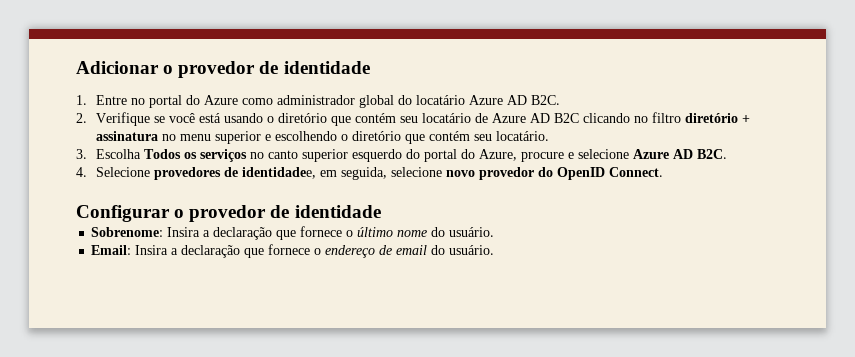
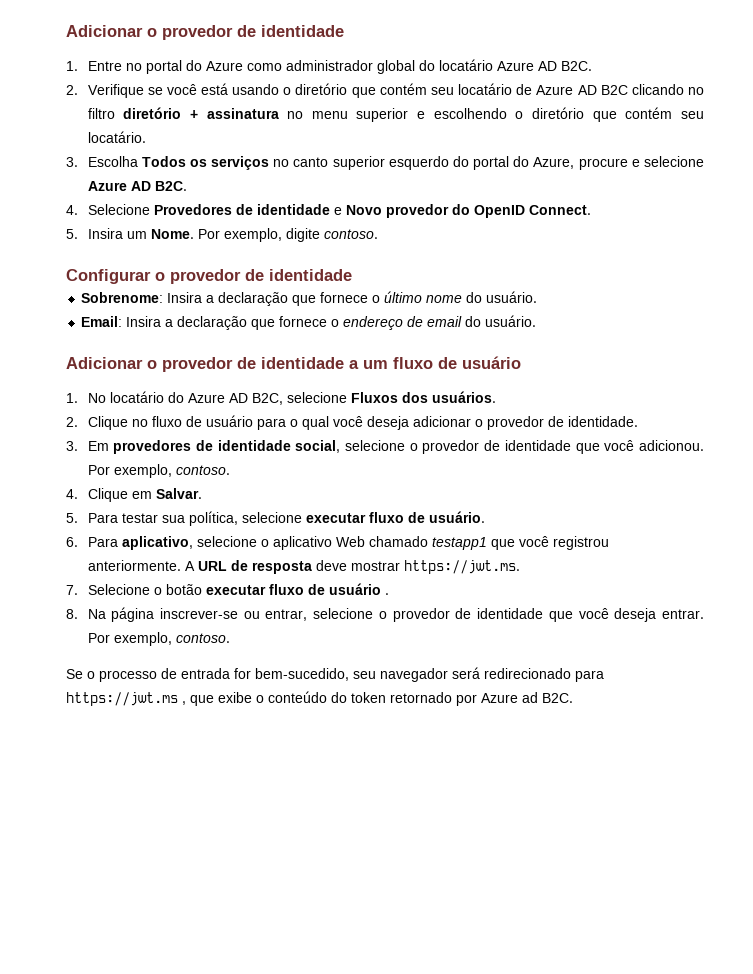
[153,167,663,180] provedores de identidadee, em seguida, selecione novo provedor do OpenID Connect. -> [153,204,591,218] [66,228,378,242] Provedores de identidade e Novo provedor do OpenID Connect. // 5. Insira um Nome. Por exemplo, digite contoso.
(495, 250) none -> [66,356,521,372] [66,391,496,405] [66,415,638,430] [66,440,704,454] [87,464,230,478] [66,488,202,502] [66,511,485,526] [66,536,609,550] [87,560,520,574] [66,583,389,595] [66,607,704,622] [87,632,230,646] [66,667,604,682] [66,691,573,706] // Adicionar o provedor de identidade a um fluxo de usuário // 1. No locatário do Azure AD B2C, selecione Fluxos dos usuários. // 2. Clique no fluxo de usuário para o qual você deseja adicionar o provedor de identidade. // 3. Em provedores de identidade social, selecione o provedor de identidade que você adicionou. Por exemplo, contoso. // 4. Clique em Salvar. // 5. Para testar sua política, selecione executar fluxo de usuário. // 6. Para aplicativo, selecione o aplicativo Web chamado testapp1 que você registrou anteriormente. A URL de resposta deve mostrar https://jwt.ms. // 7. Selecione o botão executar fluxo de usuário . // 8. Na página inscrever-se ou entrar, selecione o provedor de identidade que você deseja entrar. Por exemplo, contoso. // Se o processo de entrada for bem-sucedido, seu navegador será redirecionado para https://jwt.ms , que exibe o conteúdo do token retornado por Azure ad B2C.

